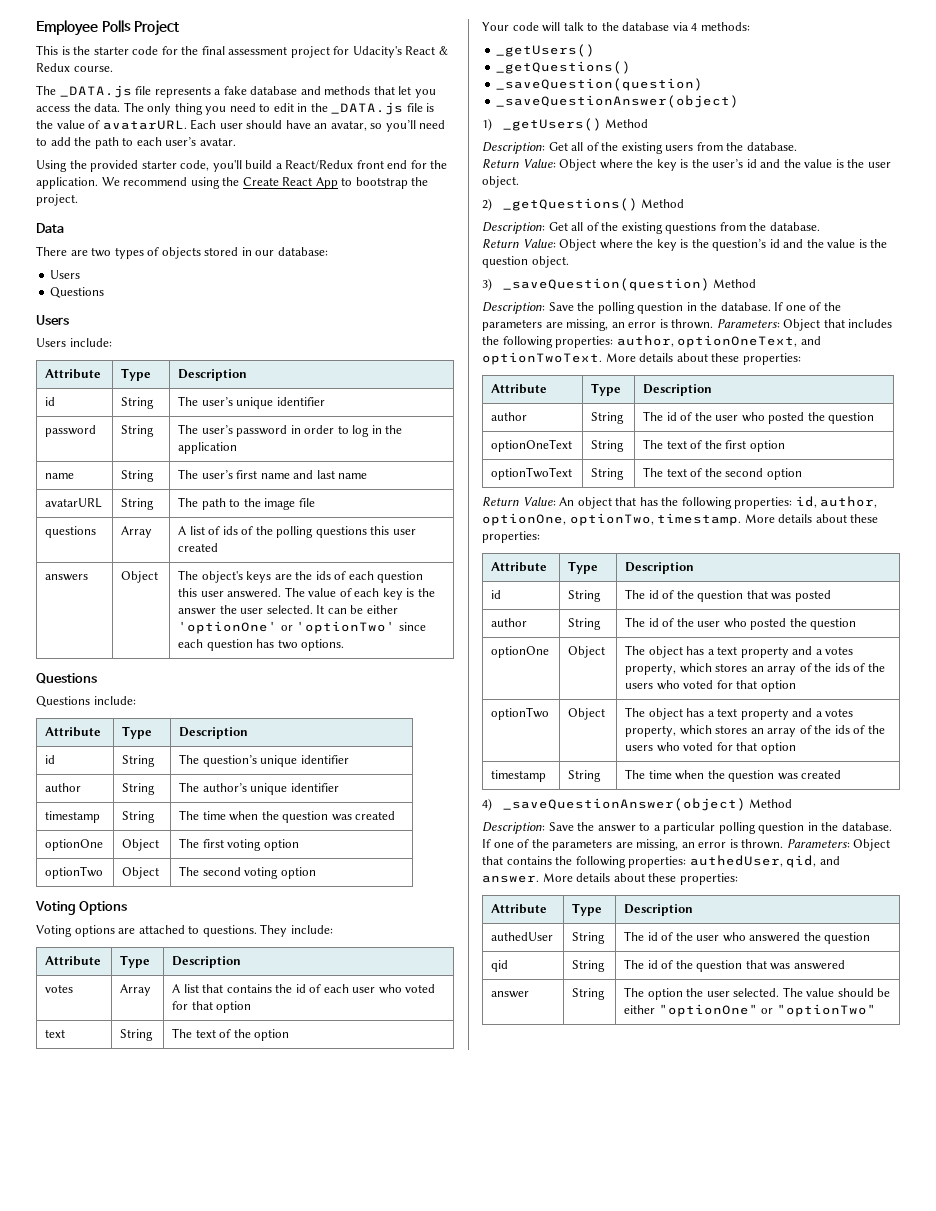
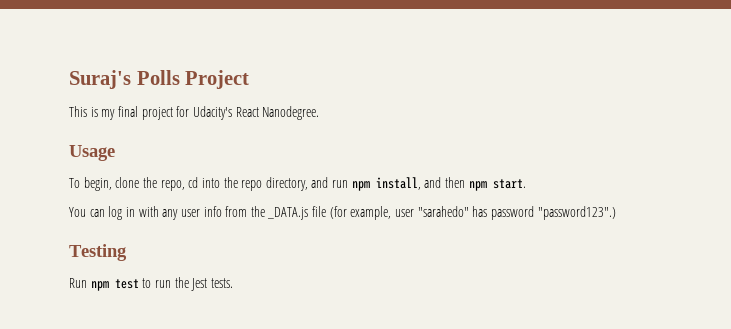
[36,20,98,36] Employee -> [69,70,131,89] Suraj's
[73,46,448,58] [36,63,113,72] [36,85,436,98] [36,102,435,115] [36,119,446,132] [36,137,236,149] [36,160,448,172] [36,177,429,189] [36,194,78,206] [36,223,64,233] [36,246,328,259] [50,270,81,279] [50,287,105,298] [36,315,69,325] [36,338,112,347] [45,369,102,379] [121,368,152,381] [178,369,248,381] [45,397,56,406] [121,397,155,409] [178,396,325,409] [45,425,97,437] [121,425,155,437] [178,424,403,437] [178,442,238,454] [45,473,75,479] [121,470,155,482] [178,469,368,479] [45,498,103,508] [121,498,155,510] [178,497,315,510] [45,526,97,538] [121,526,153,538] [178,526,416,538] [178,543,219,552] [45,574,89,581] [121,571,159,583] [178,570,424,583] [178,587,435,600] [178,605,398,615] [178,621,426,634] [178,639,345,651] [36,673,97,684] [36,696,136,707] [45,727,102,737] [122,726,153,739] [179,727,249,739] [45,755,56,764] [122,755,156,767] [179,754,349,767] [45,783,82,792] [122,783,156,795] [179,782,339,795] [45,811,101,823] [122,811,156,823] [179,810,396,823] [45,839,104,851] [122,839,160,851] [179,838,299,851] [45,866,104,879] [122,867,160,879] [179,866,316,879] [35,901,128,915] [36,924,333,937] [45,956,102,966] [120,955,151,968] [172,956,242,968] [45,984,74,993] [120,984,152,996] [172,984,436,994] [172,1001,252,1013] [45,1029,66,1038] [120,1029,154,1041] [172,1028,290,1041] [482,22,750,32] [496,44,596,57] [496,61,632,74] [496,78,704,91] [496,95,740,108] [482,118,649,131] [482,142,797,154] [482,159,891,171] [482,176,519,188] [482,198,685,211] [482,222,820,234] [482,239,888,251] [482,256,569,268] [482,278,757,291] [482,302,841,314] [482,319,893,331] [482,335,821,348] [482,352,801,365] [491,384,548,394] [591,383,622,396] [643,384,713,396] [491,412,528,421] [591,412,625,424] [643,411,875,424] [491,439,573,452] [591,440,625,452] [643,439,785,452] [491,467,573,480] [591,468,625,480] [643,467,802,480] [482,496,878,509] [482,513,879,526] [482,531,540,543] [491,562,548,572] [568,561,599,574] [625,562,695,574] [491,590,502,599] [568,590,602,602] [625,589,831,602] [491,618,528,627] [568,618,602,630] [625,617,857,630] [491,646,550,658] [568,646,606,658] [625,645,854,658] [625,663,885,675] [625,680,796,692] [491,707,550,720] [568,708,606,720] [625,707,854,720] [625,725,885,737] [625,742,796,754] [491,770,547,782] [568,770,602,782] [625,769,842,782] [482,798,793,811] [482,822,892,834] [482,839,891,851] [482,855,840,868] [482,873,738,885] [491,904,548,914] [572,903,603,916] [624,904,694,916] [491,932,554,941] [572,932,606,944] [624,931,871,944] [491,960,509,972] [572,960,606,972] [624,959,845,972] [491,991,530,998] [572,988,606,1000] [624,987,891,1000] [624,1004,876,1017] the starter code for the final assessment project for Udacity's React & Redux course. // The _DATA.js file represents a fake database and methods that let you access the data. The only thing you need to edit in the _DATA.js file is the value of avatarURL. Each user should have an avatar, so you’ll need to add the path to each user’s avatar. // Using the provided starter code, you'll build a React/Redux front end for the application. We recommend using the Create React App to bootstrap the project. // Data // There are two types of objects stored in our database: // Users // Questions // Users // Users include: // Attribute | Type | Description // id | String | The user’s unique identifier // password | String | The user’s password in order to log in the application // name | String | The user’s first name and last name // avatarURL | String | The path to the image file // questions | Array | A list of ids of the polling questions this user created // answers | Object | The object's keys are the ids of each question this user answered. The value of each key is the answer the user selected. It can be either 'optionOne' or 'optionTwo' since each question has two options. // Questions // Questions include: // Attribute | Type | Description // id | String | The question’s unique identifier // author | String | The author’s unique identifier // timestamp | String | The time when the question was created // optionOne | Object | The first voting option // optionTwo | Object | The second voting option // Voting Options // Voting options are attached to questions. They include: // Attribute | Type | Description // votes | Array | A list that contains the id of each user who voted for that option // text | String | The text of the option // Your code will talk to the database via 4 methods: // _getUsers() // _getQuestions() // _saveQuestion(question) // _saveQuestionAnswer(object) // 1) _getUsers() Method // Description: Get all of the existing users from the database. // Return Value: Object where the key is the user’s id and the value is the user object. // 2) _getQuestions() Method // Description: Get all of the existing questions from the database. // Return Value: Object where the key is the question’s id and the value is the question object. // 3) _saveQuestion(question) Method // Description: Save the polling question in the database. If one of the parameters are missing, an error is thrown. Parameters: Object that includes the following properties: author, optionOneText, and optionTwoText. More details about these properties: // Attribute | Type | Description // author | String | The id of the user who posted the question // optionOneText | String | The text of the first option // optionTwoText | String | The text of the second option // Return Value: An object that has the following properties: id, author, optionOne, optionTwo, timestamp. More details about these properties: // Attribute | Type | Description // id | String | The id of the question that was posted // author | String | The id of the user who posted the question // optionOne | Object | The object has a text property and a votes property, which stores an array of the ids of the users who voted for that option // optionTwo | Object | The object has a text property and a votes property, which stores an array of the ids of the users who voted for that option // timestamp | String | The time when the question was created // 4) _saveQuestionAnswer(object) Method // Description: Save the answer to a particular polling question in the database. If one of the parameters are missing, an error is thrown. Parameters: Object that contains the following properties: authedUser, qid, and answer. More details about these properties: // Attribute | Type | Description // authedUser | String | The id of the user who answered the question // qid | String | The id of the question that was answered // answer | String | The option the user selected. The value should be either "optionOne" or "optionTwo" -> [101,106,320,120] [69,145,115,161] [69,177,526,191] [69,206,616,220] [69,244,127,261] [69,277,233,291] my final project for Udacity's React Nanodegree. // Usage // To begin, clone the repo, cd into the repo directory, and run npm install, and then npm start. // You can log in with any user info from the _DATA.js file (for example, user "sarahedo" has password "password123".) // Testing // Run npm test to run the Jest tests.

